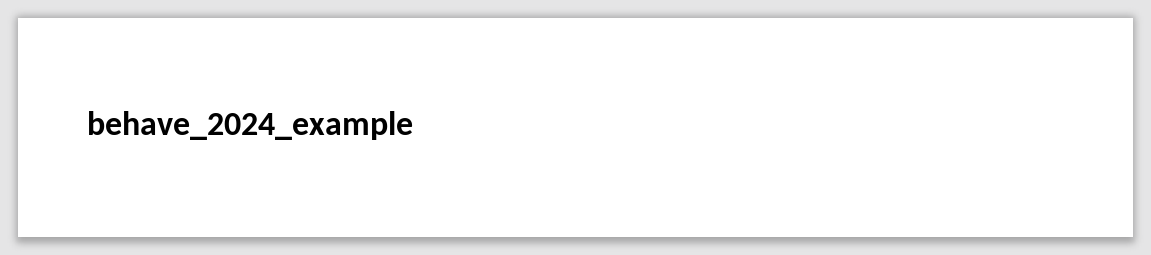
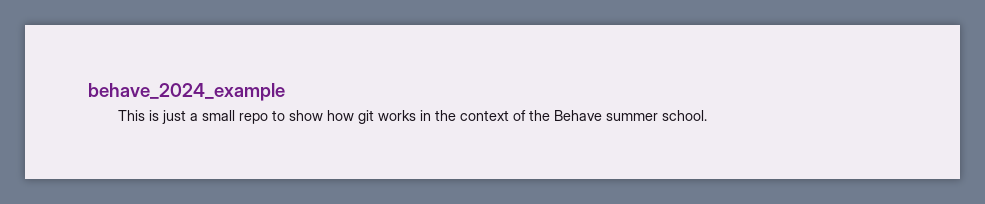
(413, 125) none -> [118,110,708,124] // This is just a small repo to show how git works in the context of the Behave summer school.

